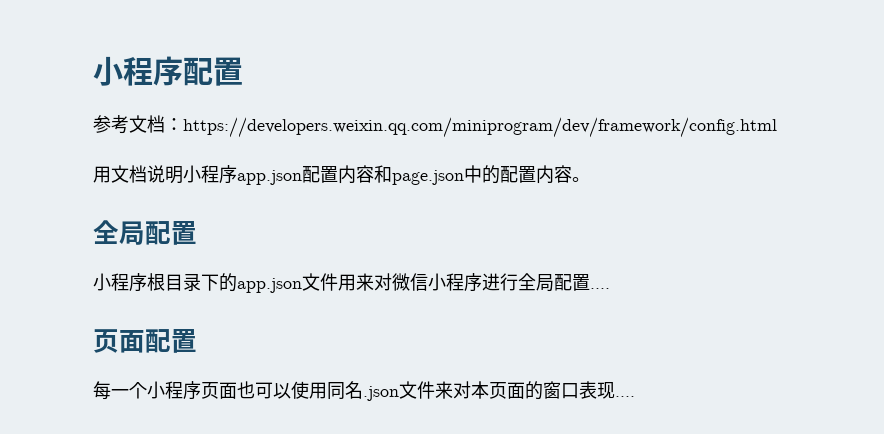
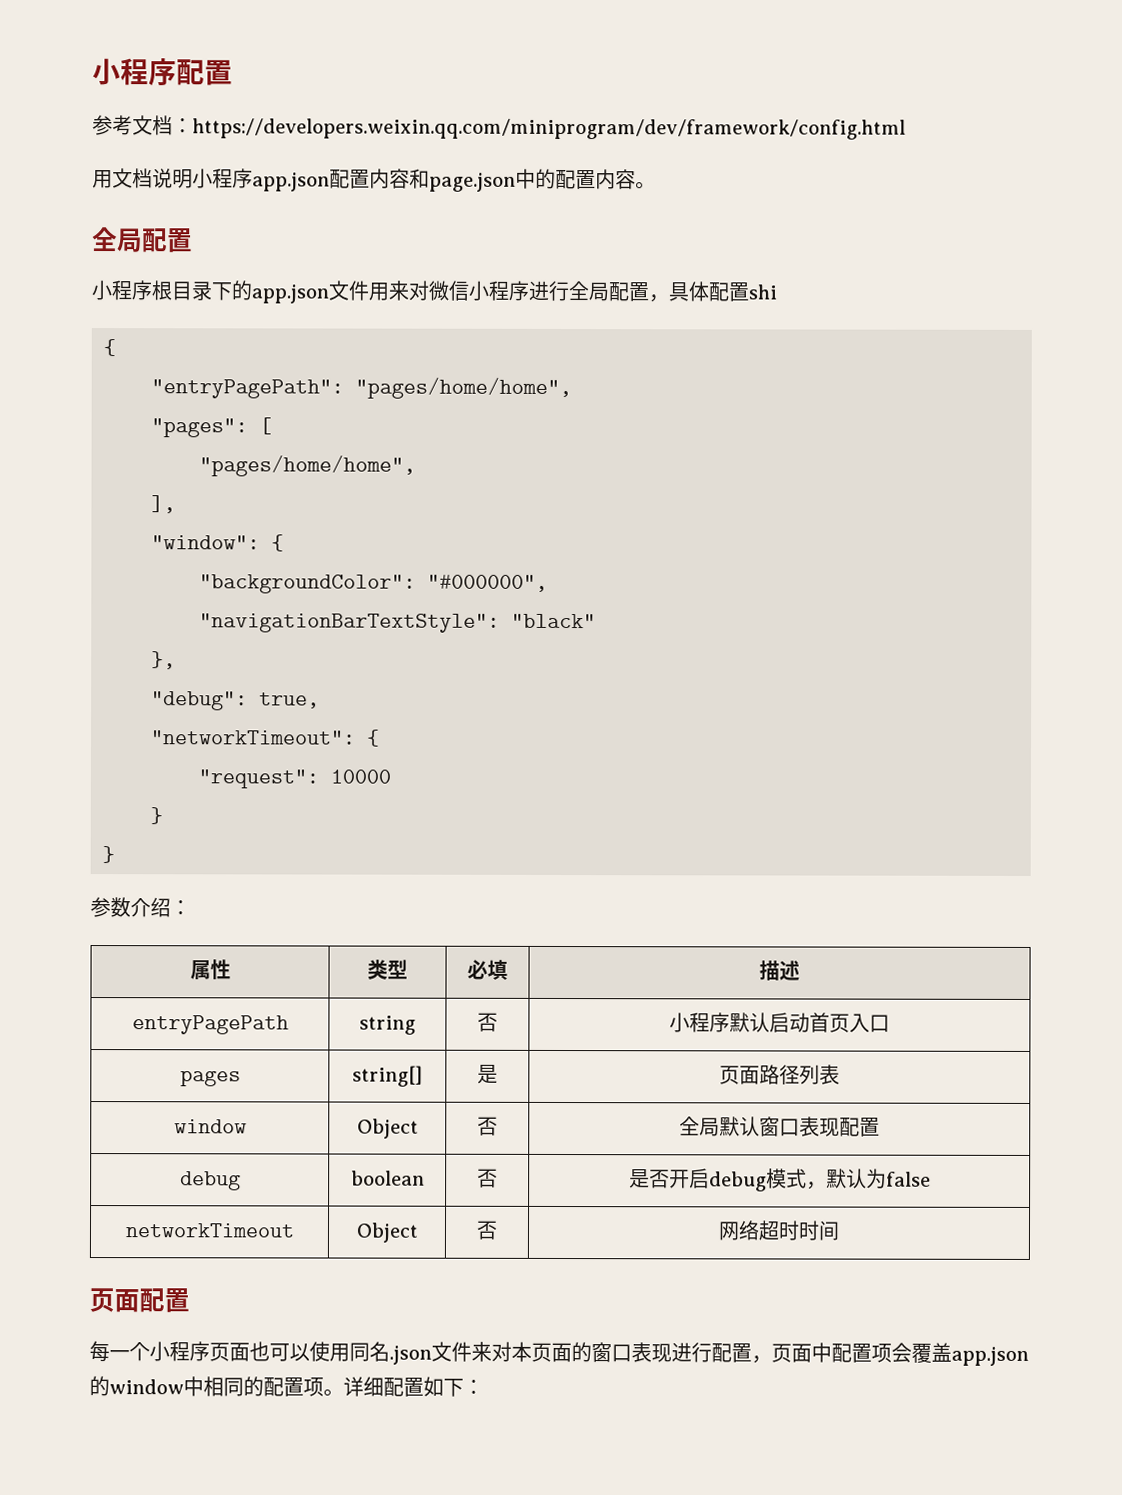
[590,288,610,289] .... -> [648,281,777,303] [103,339,116,357] [151,377,572,400] [151,417,272,438] [199,455,416,477] [151,495,176,514] [151,534,284,552] [199,574,548,594] [199,613,596,633] [151,651,176,670] [151,691,320,711] [151,729,380,747] [198,769,391,789] [150,807,163,825] [102,846,115,864] [90,897,191,918] [189,959,231,980] [367,959,408,980] [467,959,508,980] [758,960,800,981] [131,1015,289,1035] [359,1015,416,1035] [477,1012,498,1032] [668,1012,890,1033] [179,1070,241,1087] [352,1065,423,1087] [477,1064,498,1084] [718,1064,840,1085] [173,1119,247,1134] [356,1118,419,1139] [477,1116,498,1136] [678,1116,880,1137] [179,1171,241,1191] [350,1170,425,1186] [477,1168,498,1188] [628,1168,931,1192] [124,1223,295,1238] [355,1222,419,1243] [476,1220,498,1240] [717,1220,840,1241] ，具体配置shi // { // "entryPagePath": "pages/home/home", // "pages": [ // "pages/home/home", // ], // "window": { // "backgroundColor": "#000000", // "navigationBarTextStyle": "black" // }, // "debug": true, // "networkTimeout": { // "request": 10000 // } // } // 参数介绍： // 属性 | 类型 | 必填 | 描述 // entryPagePath | string | 否 | 小程序默认启动首页入口 // pages | string[] | 是 | 页面路径列表 // window | Object | 否 | 全局默认窗口表现配置 // debug | boolean | 否 | 是否开启debug模式，默认为false // networkTimeout | Object | 否 | 网络超时时间
[615,396,635,397] .... -> [671,1342,1029,1366] [89,1376,484,1397] 进行配置，页面中配置项会覆盖app.json的window中相同的配置项。详细配置如下：

